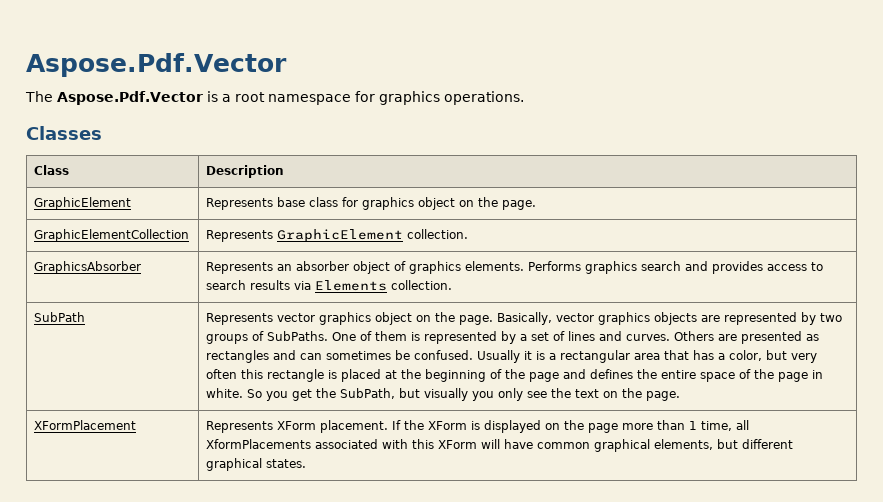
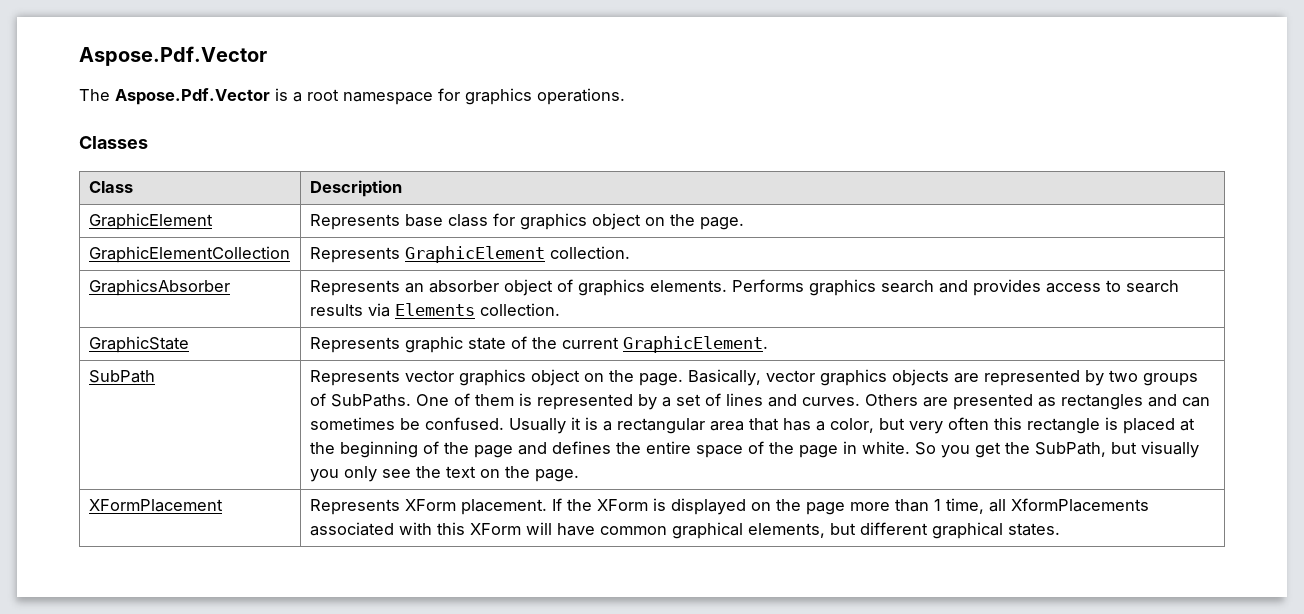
(453, 285) none -> [88,336,189,353] [309,336,768,353] // GraphicState | Represents graphic state of the current GraphicElement.

